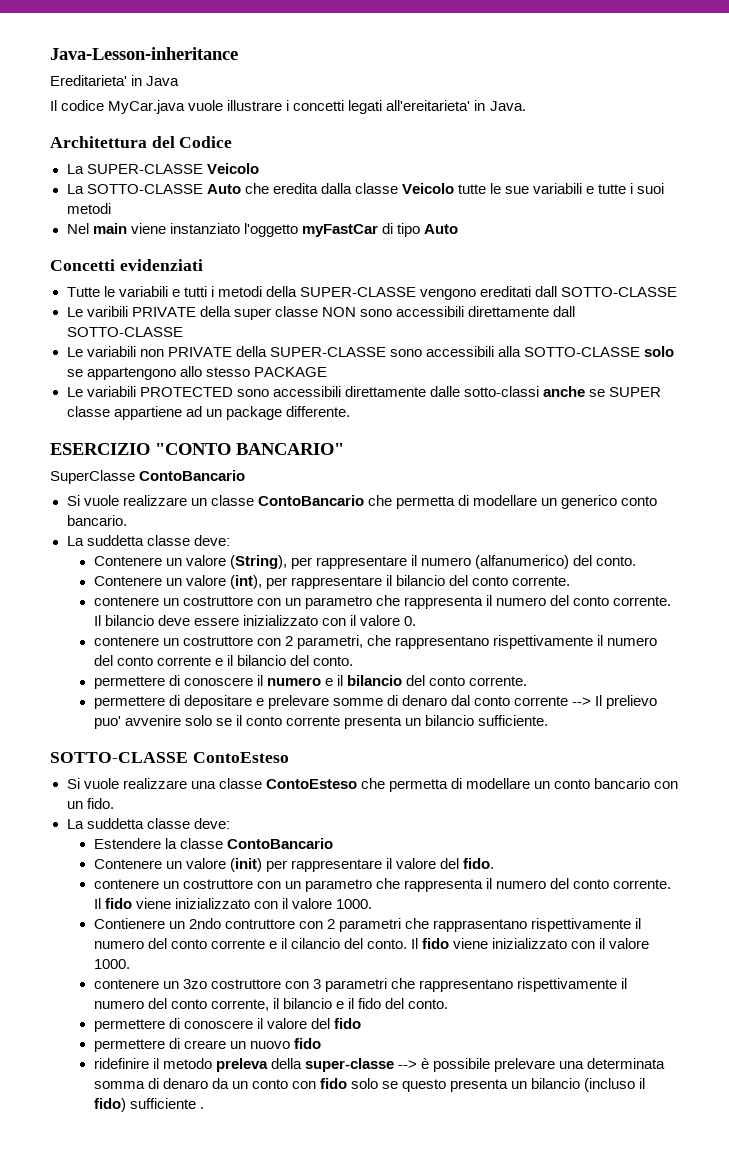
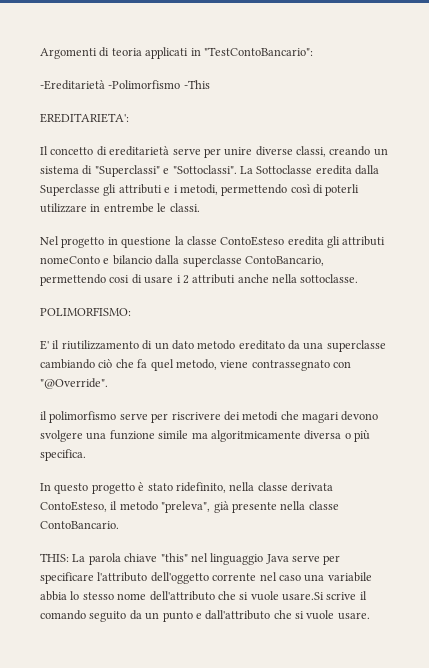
[50,47,238,60] [50,75,180,86] [50,100,526,114] [50,136,233,148] [66,163,259,174] [66,183,665,194] [66,203,111,214] [66,223,458,237] [50,259,203,271] [66,286,678,300] [66,306,575,320] [66,327,183,337] [66,346,674,357] [66,366,327,380] [66,386,661,397] [66,406,350,420] [50,443,344,455] [50,470,246,484] [66,495,658,509] [66,515,127,526] [66,535,230,546] [93,555,637,569] [93,575,571,589] [93,595,672,609] [93,615,416,626] [93,635,658,649] [93,655,353,666] [93,675,528,689] [93,695,658,709] [93,715,549,729] [50,752,289,763] [66,778,679,792] [66,798,114,809] [66,818,230,829] [93,838,333,849] [93,858,495,872] [93,878,672,892] [93,898,372,909] [93,918,642,932] [93,938,650,949] [93,959,130,969] [93,978,628,992] [93,998,449,1011] [93,1018,361,1032] [93,1038,321,1052] [93,1058,666,1072] [93,1078,646,1092] [93,1098,204,1112] Java-Lesson-inheritance // Ereditarieta' in Java // Il codice MyCar.java vuole illustrare i concetti legati all'ereitarieta' in Java. // Architettura del Codice // La SUPER-CLASSE Veicolo // La SOTTO-CLASSE Auto che eredita dalla classe Veicolo tutte le sue variabili e tutte i suoi metodi // Nel main viene instanziato l'oggetto myFastCar di tipo Auto // Concetti evidenziati // Tutte le variabili e tutti i metodi della SUPER-CLASSE vengono ereditati dall SOTTO-CLASSE // Le varibili PRIVATE della super classe NON sono accessibili direttamente dall SOTTO-CLASSE // Le variabili non PRIVATE della SUPER-CLASSE sono accessibili alla SOTTO-CLASSE solo se appartengono allo stesso PACKAGE // Le variabili PROTECTED sono accessibili direttamente dalle sotto-classi anche se SUPER classe appartiene ad un package differente. // ESERCIZIO "CONTO BANCARIO" // SuperClasse ContoBancario // Si vuole realizzare un classe ContoBancario che permetta di modellare un generico conto bancario. // La suddetta classe deve: // Contenere un valore (String), per rappresentare il numero (alfanumerico) del conto. // Contenere un valore (int), per rappresentare il bilancio del conto corrente. // contenere un costruttore con un parametro che rappresenta il numero del conto corrente. Il bilancio deve essere inizializzato con il valore 0. // contenere un costruttore con 2 parametri, che rappresentano rispettivamente il numero del conto corrente e il bilancio del conto. // permettere di conoscere il numero e il bilancio del conto corrente. // permettere di depositare e prelevare somme di denaro dal conto corrente --> Il prelievo puo' avvenire solo se il conto corrente presenta un bilancio sufficiente. // SOTTO-CLASSE ContoEsteso // Si vuole realizzare una classe ContoEsteso che permetta di modellare un conto bancario con un fido. // La suddetta classe deve: // Estendere la classe ContoBancario // Contenere un valore (init) per rappresentare il valore del fido. // contenere un costruttore con un parametro che rappresenta il numero del conto corrente. Il fido viene inizializzato con il valore 1000. // Contienere un 2ndo contruttore con 2 parametri che rapprasentano rispettivamente il numero del conto corrente e il cilancio del conto. Il fido viene inizializzato con il valore 1000. // contenere un 3zo costruttore con 3 parametri che rappresentano rispettivamente il numero del conto corrente, il bilancio e il fido del conto. // permettere di conoscere il valore del fido // permettere di creare un nuovo fido // ridefinire il metodo preleva della super-classe --> è possibile prelevare una determinata somma di denaro da un conto con fido solo se questo presenta un bilancio (incluso il fido) sufficiente . -> [40,47,313,59] [40,80,210,90] [40,113,129,123] [40,146,388,158] [40,165,379,177] [40,184,360,196] [40,203,200,213] [40,236,386,248] [40,255,324,267] [40,274,359,286] [40,307,131,316] [40,340,386,352] [40,359,351,371] [40,378,108,389] [40,411,379,423] [40,429,370,442] [40,449,86,461] [40,482,333,494] [40,501,339,513] [40,521,119,529] [40,553,341,565] [40,572,372,584] [40,591,367,601] [40,610,370,622] Argomenti di teoria applicati in "TestContoBancario": // -Ereditarietà -Polimorfismo -This // EREDITARIETA': // Il concetto di ereditarietà serve per unire diverse classi, creando un sistema di "Superclassi" e "Sottoclassi". La Sottoclasse eredita dalla Superclasse gli attributi e i metodi, permettendo così di poterli utilizzare in entrembe le classi. // Nel progetto in questione la classe ContoEsteso eredita gli attributi nomeConto e bilancio dalla superclasse ContoBancario, permettendo cosi di usare i 2 attributi anche nella sottoclasse. // POLIMORFISMO: // E' il riutilizzamento di un dato metodo ereditato da una superclasse cambiando ciò che fa quel metodo, viene contrassegnato con "@Override". // il polimorfismo serve per riscrivere dei metodi che magari devono svolgere una funzione simile ma algoritmicamente diversa o più specifica. // In questo progetto è stato ridefinito, nella classe derivata ContoEsteso, il metodo "preleva", già presente nella classe ContoBancario. // THIS: La parola chiave "this" nel linguaggio Java serve per specificare l'attributo dell'oggetto corrente nel caso una variabile abbia lo stesso nome dell'attributo che si vuole usare.Si scrive il comando seguito da un punto e dall'attributo che si vuole usare.

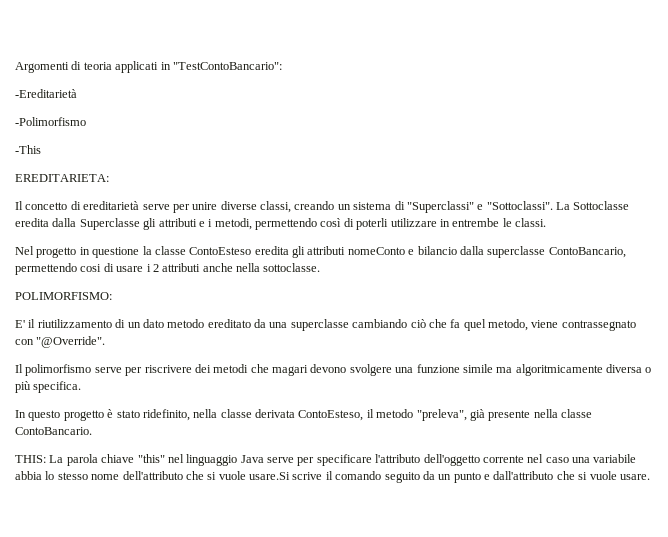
(105, 85) none -> (77, 93) //
(181, 84) none -> (86, 121) //
[40,113,129,123] EREDITARIETA': -> [15,174,109,182] EREDITARIETA:
[40,411,47,420] il -> [15,364,23,373] Il

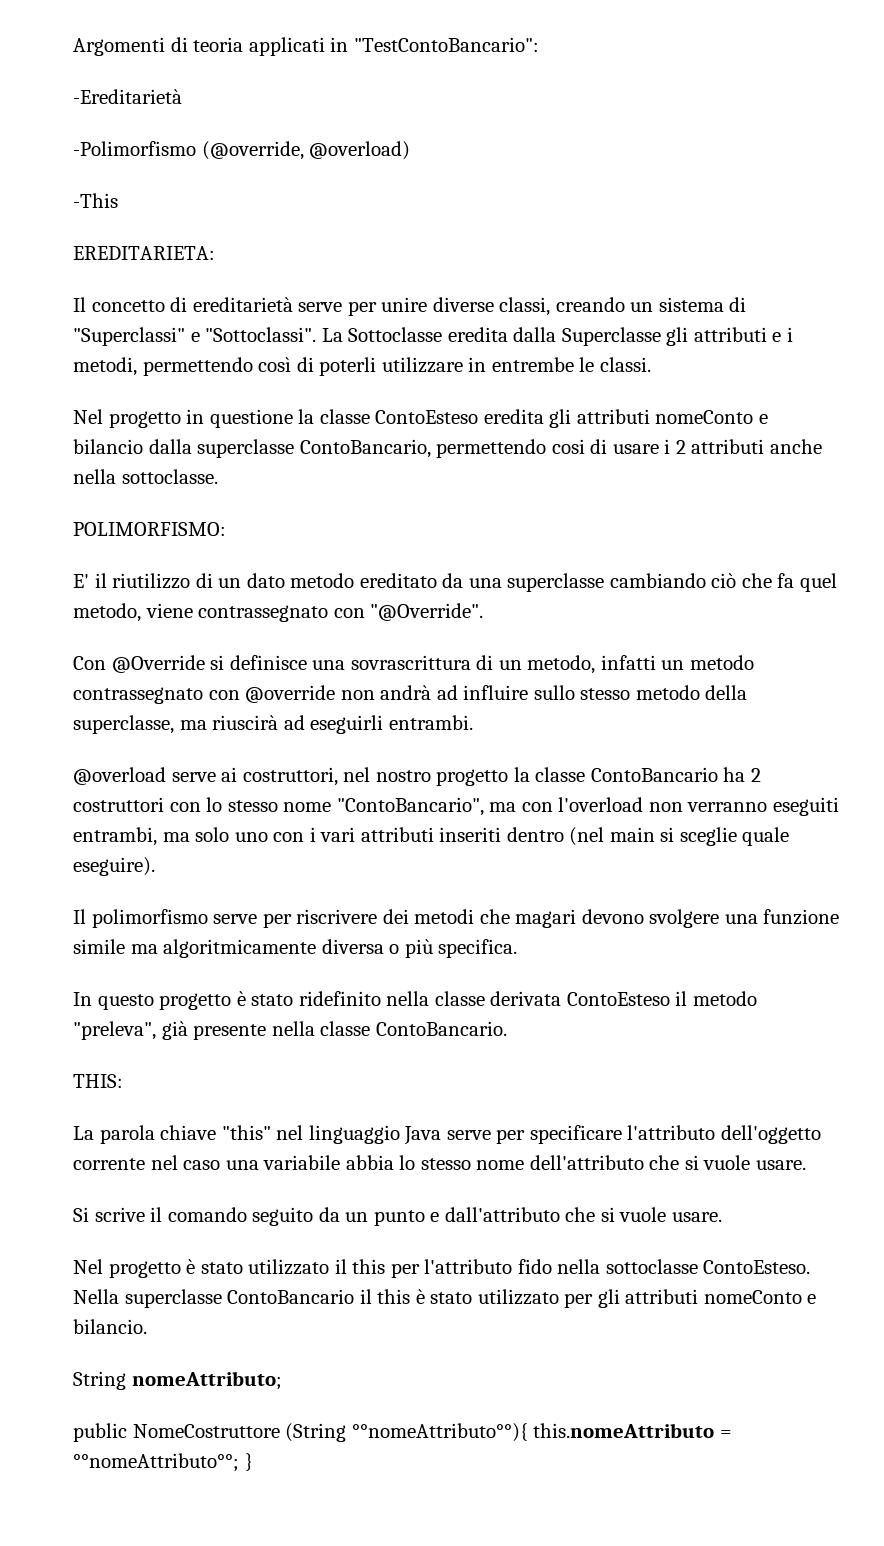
(86, 121) none -> [201,141,411,160] (@override, @overload)
[37,319,112,328] riutilizzamento -> [112,573,191,589] riutilizzo
(106, 342) none -> [73,655,754,674] [73,685,748,704] [73,715,473,734] [73,767,761,786] [73,797,839,816] [73,827,790,846] [73,857,155,876] // Con @Override si definisce una sovrascrittura di un metodo, infatti un metodo contrassegnato con @override non andrà ad influire sullo stesso metodo della superclasse, ma riuscirà ad eseguirli entrambi. // @overload serve ai costruttori, nel nostro progetto la classe ContoBancario ha 2 costruttori con lo stesso nome "ContoBancario", ma con l'overload non verranno eseguiti entrambi, ma solo uno con i vari attributi inseriti dentro (nel main si sceglie quale eseguire).
[142,409,190,421] ridefinito, -> [298,991,381,1006] ridefinito
[298,410,364,421] ContoEsteso, -> [566,992,670,1006] ContoEsteso
(46, 459) none -> (123, 1081) //
[249,472,290,480] usare.Si -> [755,1160,806,1170] [73,1207,89,1222] usare. // Si
(650, 477) none -> [73,1259,811,1278] [73,1289,817,1308] [73,1319,147,1334] [73,1371,282,1390] [73,1423,732,1442] [73,1453,253,1472] // Nel progetto è stato utilizzato il this per l'attributo fido nella sottoclasse ContoEsteso. Nella superclasse ContoBancario il this è stato utilizzato per gli attributi nomeConto e bilancio. // String nomeAttributo; // public NomeCostruttore (String °°nomeAttributo°°){ this.nomeAttributo = °°nomeAttributo°°; }

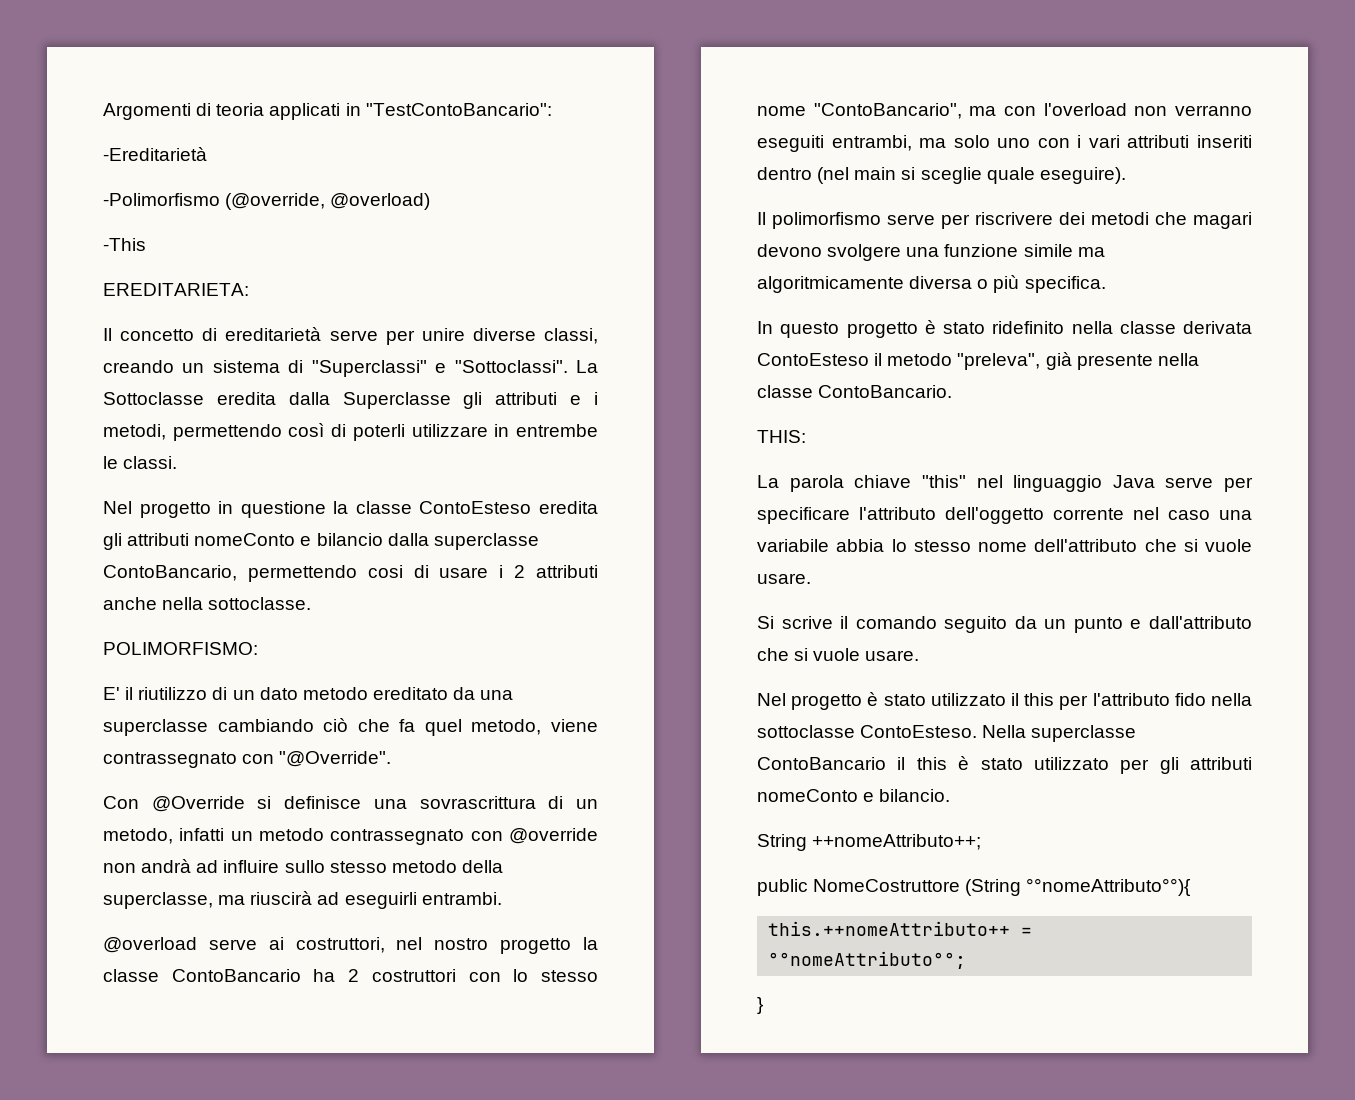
[131,1371,282,1390] nomeAttributo; -> [812,834,982,850] ++nomeAttributo++;
[533,1423,715,1438] this.nomeAttributo -> [768,921,1011,936] // this.++nomeAttributo++
(239, 1462) none -> (967, 960) //

